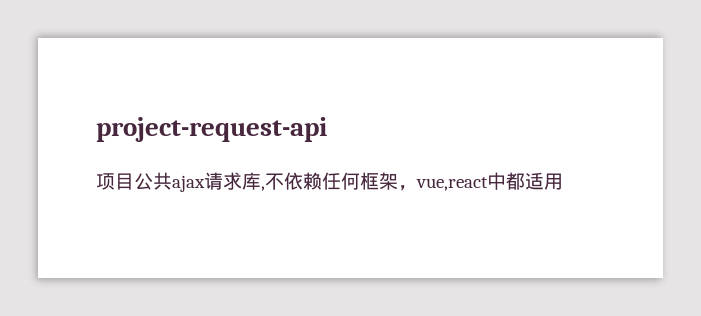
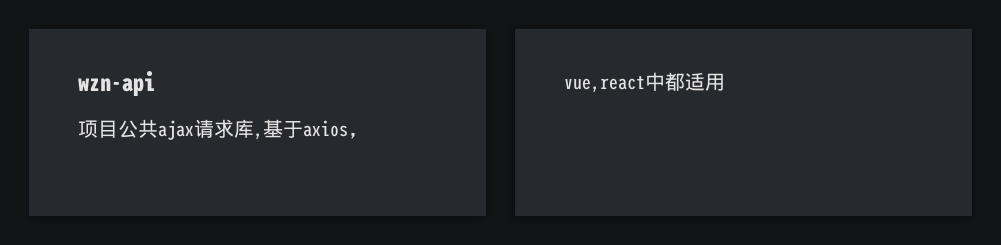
[96,117,327,142] project-request-api -> [78,71,155,96] wzn-api
[265,172,398,190] 不依赖任何框架 -> [263,119,348,138] 基于axios

